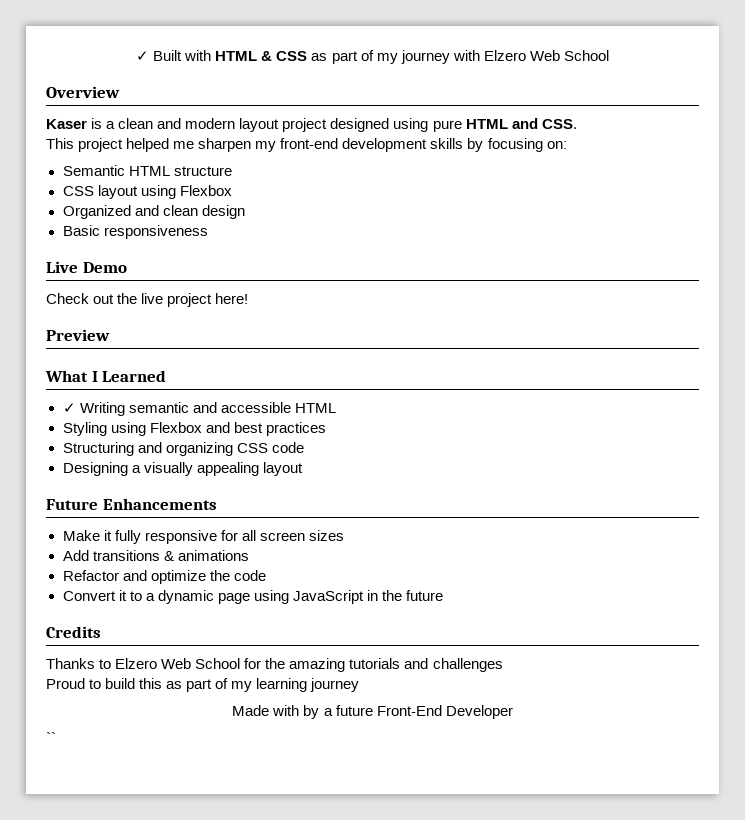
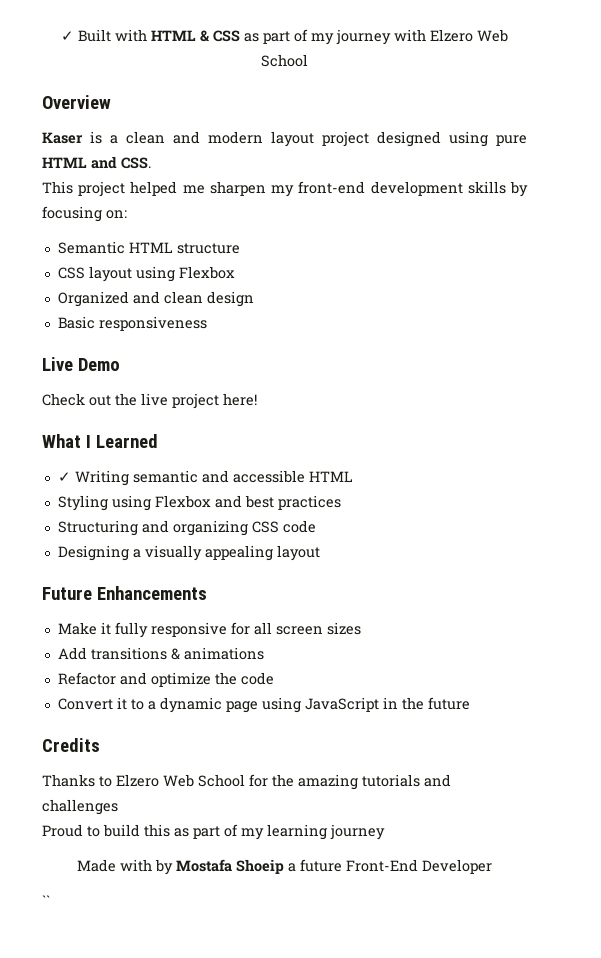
[46,329,110,341] // Preview -> (257, 399) none
(320, 712) none -> [176,859,284,874] Mostafa Shoeip

